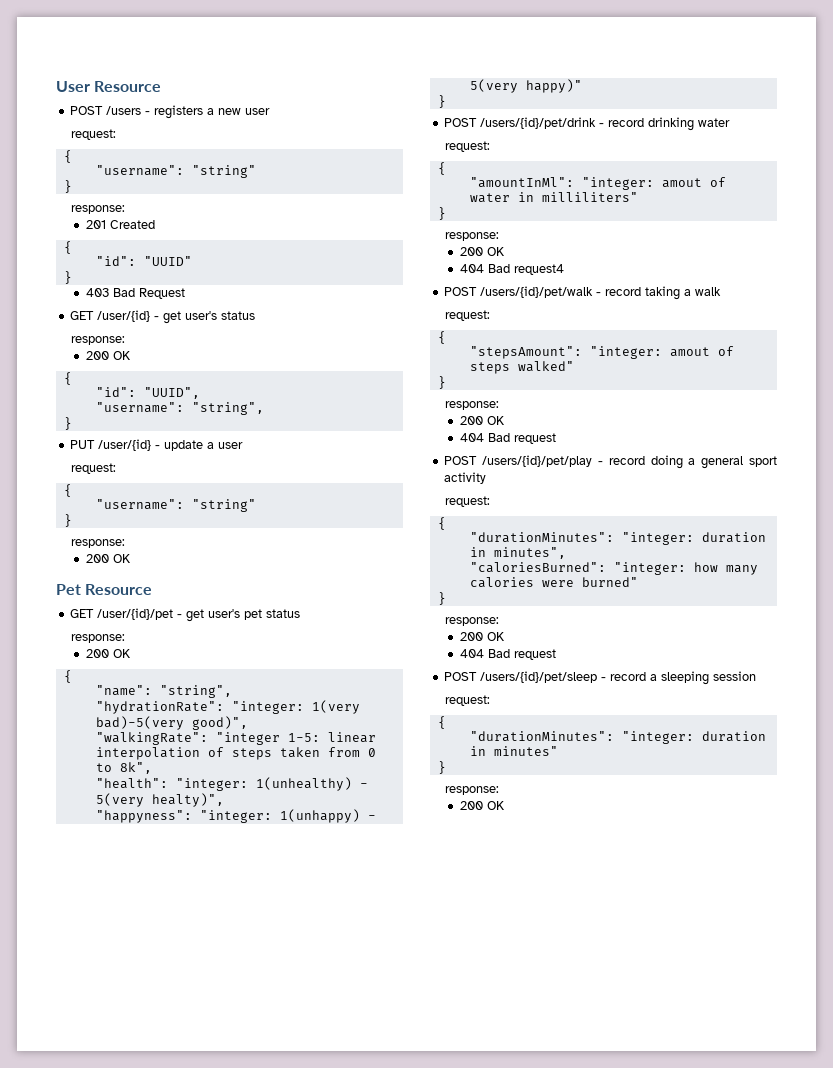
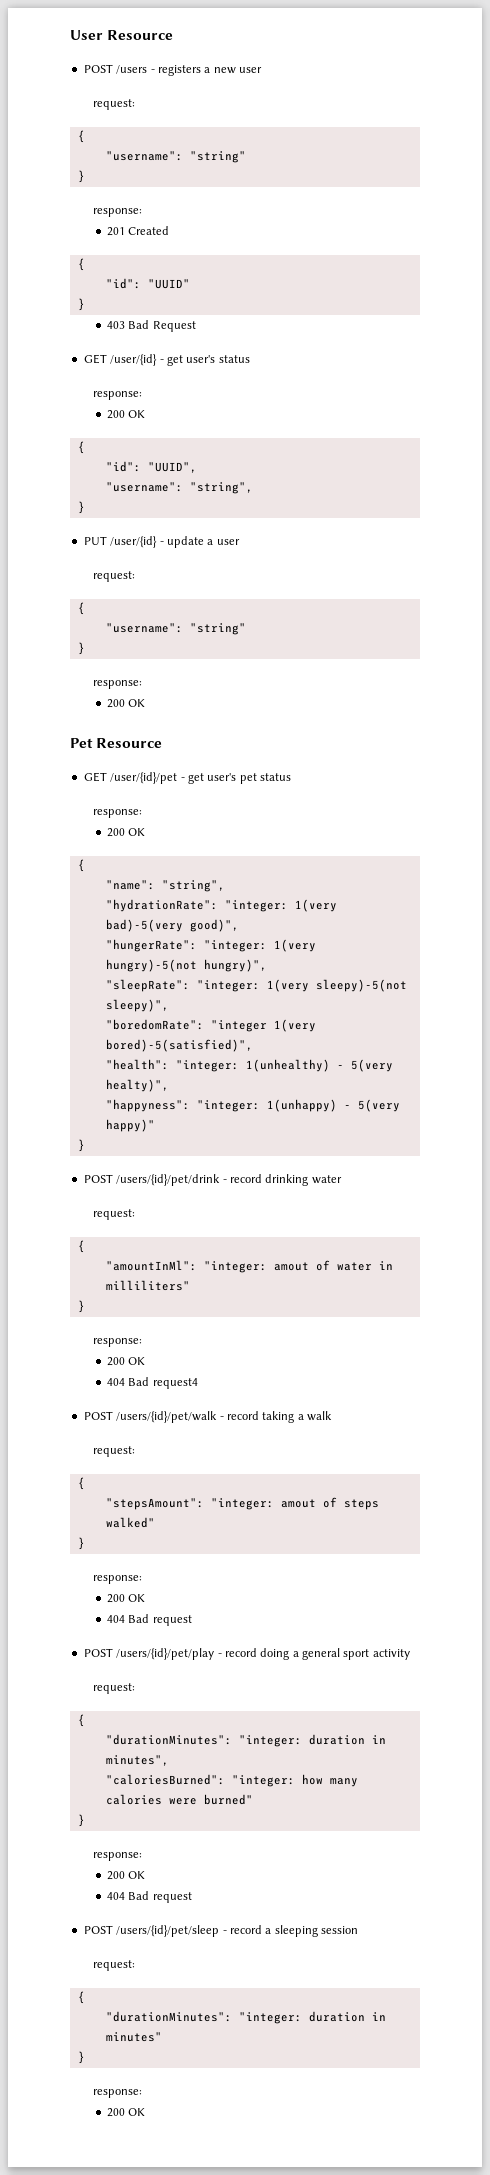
[95,732,376,745] [95,747,376,760] [95,762,152,774] "walkingRate": "integer 1-5: linear interpolation of steps taken from 0 to 8k", -> [105,939,316,952] [105,959,267,972] [105,979,407,992] [105,999,169,1012] [105,1019,316,1032] [105,1039,253,1052] "hungerRate": "integer: 1(very hungry)-5(not hungry)", // "sleepRate": "integer: 1(very sleepy)-5(not sleepy)", // "boredomRate": "integer 1(very bored)-5(satisfied)",

